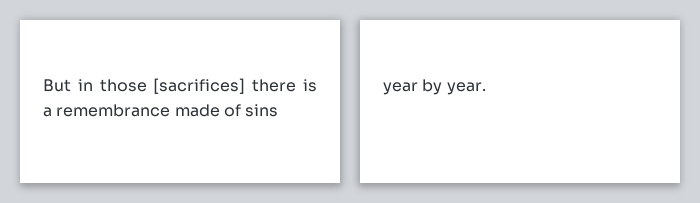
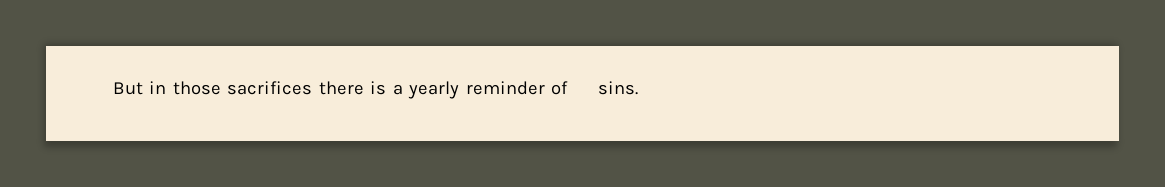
[153,78,246,94] [sacrifices] -> [227,81,313,95] sacrifices
[56,104,279,117] [383,79,486,95] remembrance made of sins year by year. -> [408,81,638,99] yearly reminder of sins.

